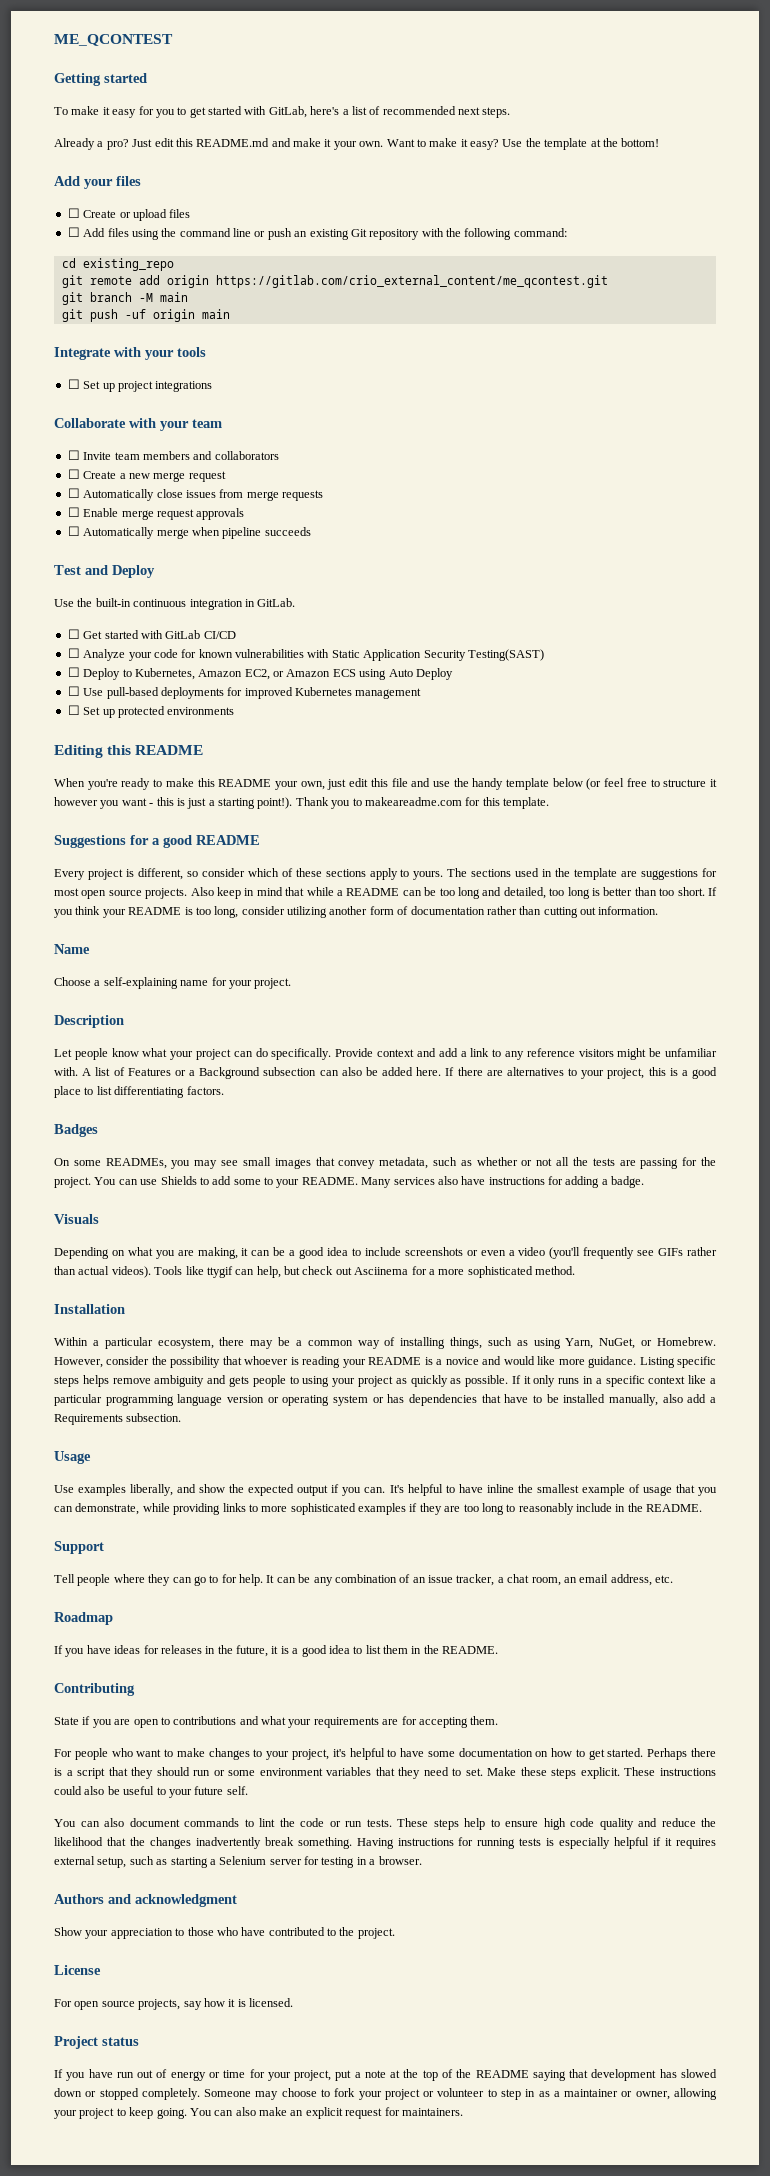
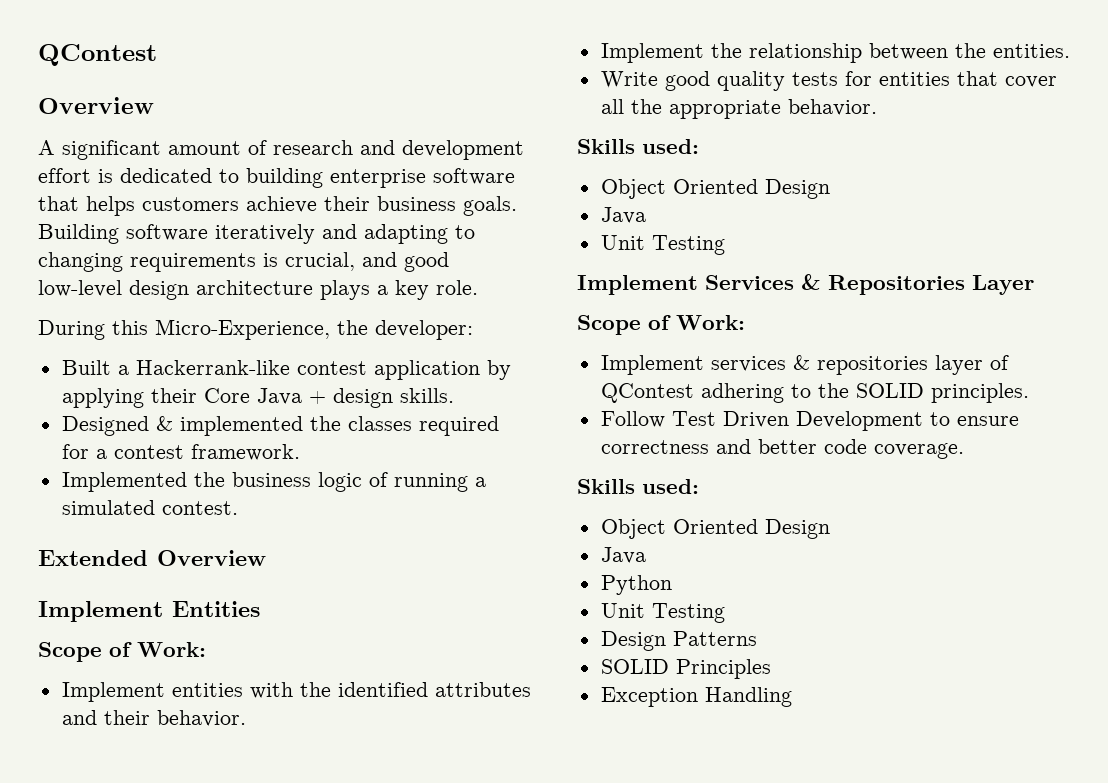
[54,34,173,46] [54,73,147,86] [54,106,511,118] [54,138,660,150] [54,176,141,189] [67,208,191,221] [67,227,567,240] [61,258,174,271] [61,275,608,288] [61,292,188,305] [61,309,230,322] [54,347,206,360] [67,379,213,392] [54,418,222,431] [67,450,279,460] [67,469,226,482] [67,488,323,501] [67,507,245,520] [67,526,311,539] [54,565,155,578] [54,598,296,610] [67,629,236,639] [67,648,544,661] [67,667,453,680] [67,686,422,699] [67,705,235,718] [54,745,204,758] [54,778,717,790] [54,797,549,809] [54,835,260,848] [54,868,718,880] [54,887,717,899] [54,906,659,918] [54,944,90,954] [54,977,292,989] [54,1015,124,1028] [54,1048,717,1060] [54,1067,717,1079] [54,1086,224,1098] [54,1124,98,1137] [54,1157,717,1169] [54,1176,645,1188] [54,1214,99,1224] [54,1247,718,1259] [54,1266,575,1278] [54,1304,125,1314] [54,1337,717,1349] [54,1356,717,1368] [54,1375,716,1387] [54,1394,716,1406] [54,1413,182,1425] [54,1451,91,1464] [54,1484,717,1496] [54,1503,703,1515] [54,1541,104,1554] [54,1574,673,1586] [54,1612,113,1625] [54,1645,499,1657] [54,1683,135,1696] [54,1716,499,1728] [54,1748,716,1760] [54,1767,716,1779] [54,1786,248,1798] [54,1818,716,1830] [54,1837,717,1849] [54,1856,422,1868] [54,1894,237,1907] [54,1927,395,1939] [54,1965,101,1975] [54,1998,293,2010] [54,2036,139,2049] [54,2069,717,2081] [54,2088,717,2100] [54,2107,463,2119] ME_QCONTEST // Getting started // To make it easy for you to get started with GitLab, here's a list of recommended next steps. // Already a pro? Just edit this README.md and make it your own. Want to make it easy? Use the template at the bottom! // Add your files // ☐ Create or upload files // ☐ Add files using the command line or push an existing Git repository with the following command: // cd existing_repo // git remote add origin https://gitlab.com/crio_external_content/me_qcontest.git // git branch -M main // git push -uf origin main // Integrate with your tools // ☐ Set up project integrations // Collaborate with your team // ☐ Invite team members and collaborators // ☐ Create a new merge request // ☐ Automatically close issues from merge requests // ☐ Enable merge request approvals // ☐ Automatically merge when pipeline succeeds // Test and Deploy // Use the built-in continuous integration in GitLab. // ☐ Get started with GitLab CI/CD // ☐ Analyze your code for known vulnerabilities with Static Application Security Testing(SAST) // ☐ Deploy to Kubernetes, Amazon EC2, or Amazon ECS using Auto Deploy // ☐ Use pull-based deployments for improved Kubernetes management // ☐ Set up protected environments // Editing this README // When you're ready to make this README your own, just edit this file and use the handy template below (or feel free to structure it however you want - this is just a starting point!). Thank you to makeareadme.com for this template. // Suggestions for a good README // Every project is different, so consider which of these sections apply to yours. The sections used in the template are suggestions for most open source projects. Also keep in mind that while a README can be too long and detailed, too long is better than too short. If you think your README is too long, consider utilizing another form of documentation rather than cutting out information. // Name // Choose a self-explaining name for your project. // Description // Let people know what your project can do specifically. Provide context and add a link to any reference visitors might be unfamiliar with. A list of Features or a Background subsection can also be added here. If there are alternatives to your project, this is a good place to list differentiating factors. // Badges // On some READMEs, you may see small images that convey metadata, such as whether or not all the tests are passing for the project. You can use Shields to add some to your README. Many services also have instructions for adding a badge. // Visuals // Depending on what you are making, it can be a good idea to include screenshots or even a video (you'll frequently see GIFs rather than actual videos). Tools like ttygif can help, but check out Asciinema for a more sophisticated method. // Installation // Within a particular ecosystem, there may be a common way of installing things, such as using Yarn, NuGet, or Homebrew. However, consider the possibility that whoever is reading your README is a novice and would like more guidance. Listing specific steps helps remove ambiguity and gets people to using your project as quickly as possible. If it only runs in a specific context like a particular programming language version or operating system or has dependencies that have to be installed manually, also add a Requirements subsection. // Usage // Use examples liberally, and show the expected output if you can. It's helpful to have inline the smallest example of usage that you can demonstrate, while providing links to more sophisticated examples if they are too long to reasonably include in the README. // Support // Tell people where they can go to for help. It can be any combination of an issue tracker, a chat room, an email address, etc. // Roadmap // If you have ideas for releases in the future, it is a good idea to list them in the README. // Contributing // State if you are open to contributions and what your requirements are for accepting them. // For people who want to make changes to your project, it's helpful to have some documentation on how to get started. Perhaps there is a script that they should run or some environment variables that they need to set. Make these steps explicit. These instructions could also be useful to your future self. // You can also document commands to lint the code or run tests. These steps help to ensure high code quality and reduce the likelihood that the changes inadvertently break something. Having instructions for running tests is especially helpful if it requires external setup, such as starting a Selenium server for testing in a browser. // Authors and acknowledgment // Show your appreciation to those who have contributed to the project. // License // For open source projects, say how it is licensed. // Project status // If you have run out of energy or time for your project, put a note at the top of the README saying that development has slowed down or stopped completely. Someone may choose to fork your project or volunteer to step in as a maintainer or owner, allowing your project to keep going. You can also make an explicit request for maintainers. -> [38,44,157,66] [38,97,154,114] [38,140,524,160] [38,168,515,188] [38,196,517,216] [38,224,475,244] [38,252,449,272] [38,280,478,300] [38,319,473,340] [61,360,511,380] [61,388,454,408] [61,416,499,436] [61,444,300,461] [61,472,486,492] [61,500,238,515] [38,550,266,566] [38,601,260,622] [38,642,206,662] [61,682,531,702] [61,710,246,727] [600,43,1070,63] [600,71,1057,91] [600,99,877,119] [577,139,699,154] [600,179,830,199] [600,207,646,224] [600,235,725,255] [577,274,1034,295] [577,315,745,335] [600,355,1009,375] [600,383,1029,403] [600,411,1019,431] [600,439,964,459] [577,479,699,494] [600,519,830,539] [600,547,646,564] [600,575,672,595] [600,603,725,623] [600,631,757,651] [600,659,771,679] [600,687,792,707] QContest // Overview // A significant amount of research and development effort is dedicated to building enterprise software that helps customers achieve their business goals. Building software iteratively and adapting to changing requirements is crucial, and good low-level design architecture plays a key role. // During this Micro-Experience, the developer: // Built a Hackerrank-like contest application by applying their Core Java + design skills. // Designed & implemented the classes required for a contest framework. // Implemented the business logic of running a simulated contest. // Extended Overview // Implement Entities // Scope of Work: // Implement entities with the identified attributes and their behavior. // Implement the relationship between the entities. // Write good quality tests for entities that cover all the appropriate behavior. // Skills used: // Object Oriented Design // Java // Unit Testing // Implement Services & Repositories Layer // Scope of Work: // Implement services & repositories layer of QContest adhering to the SOLID principles. // Follow Test Driven Development to ensure correctness and better code coverage. // Skills used: // Object Oriented Design // Java // Python // Unit Testing // Design Patterns // SOLID Principles // Exception Handling

